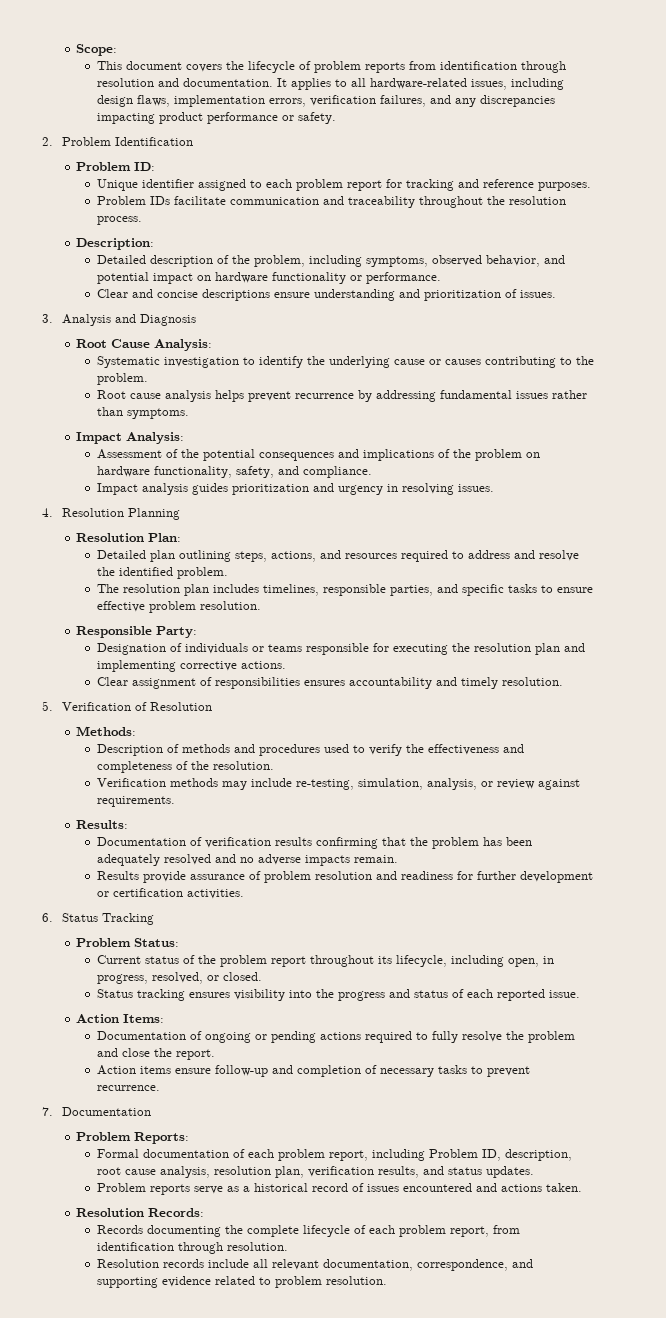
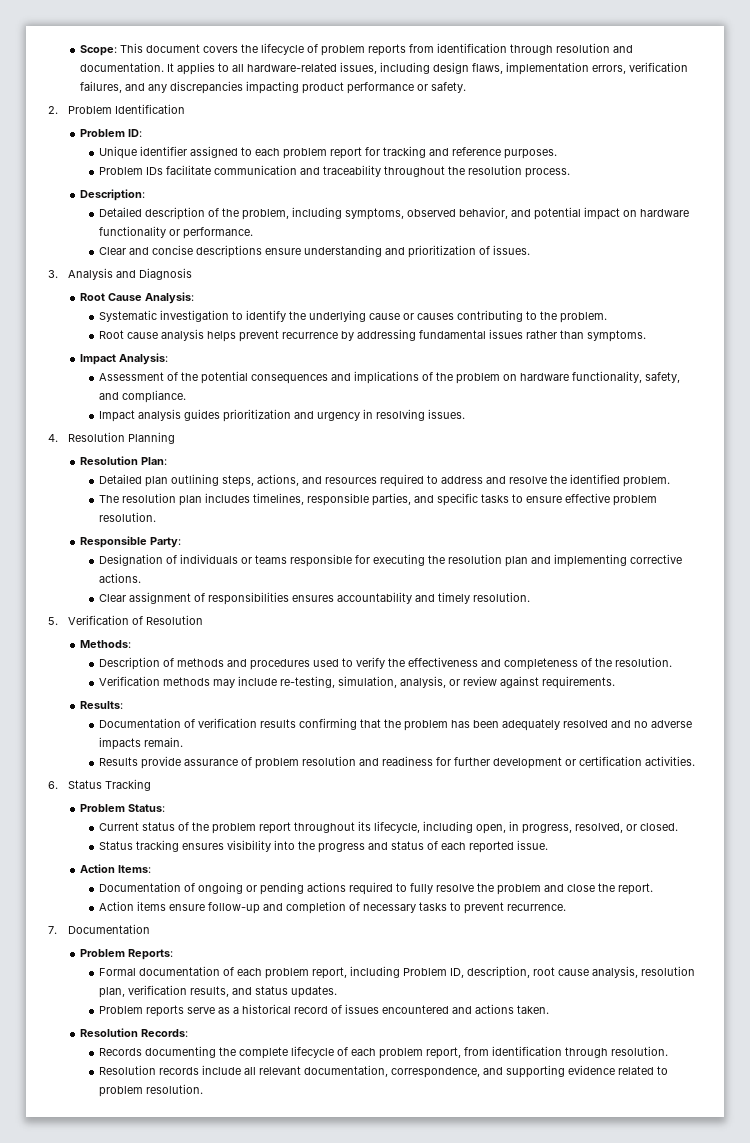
(118, 50) // -> (117, 50) none

